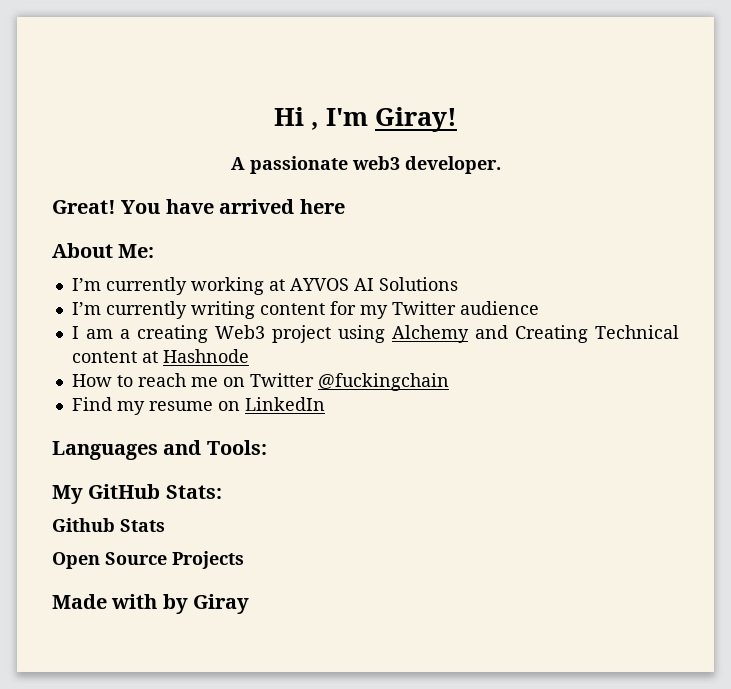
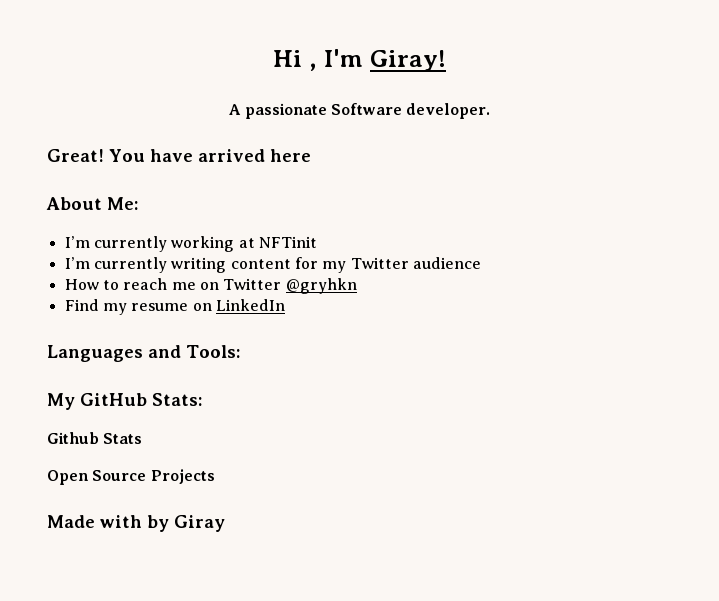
[351,156,400,170] web3 -> [331,103,403,115] Software
[289,277,458,291] AYVOS AI Solutions -> [258,236,317,248] NFTinit
[71,325,679,343] [71,349,249,363] // I am a creating Web3 project using Alchemy and Creating Technical content at Hashnode -> (481, 263) none
[317,373,449,391] @fuckingchain -> [285,278,357,294] @gryhkn

